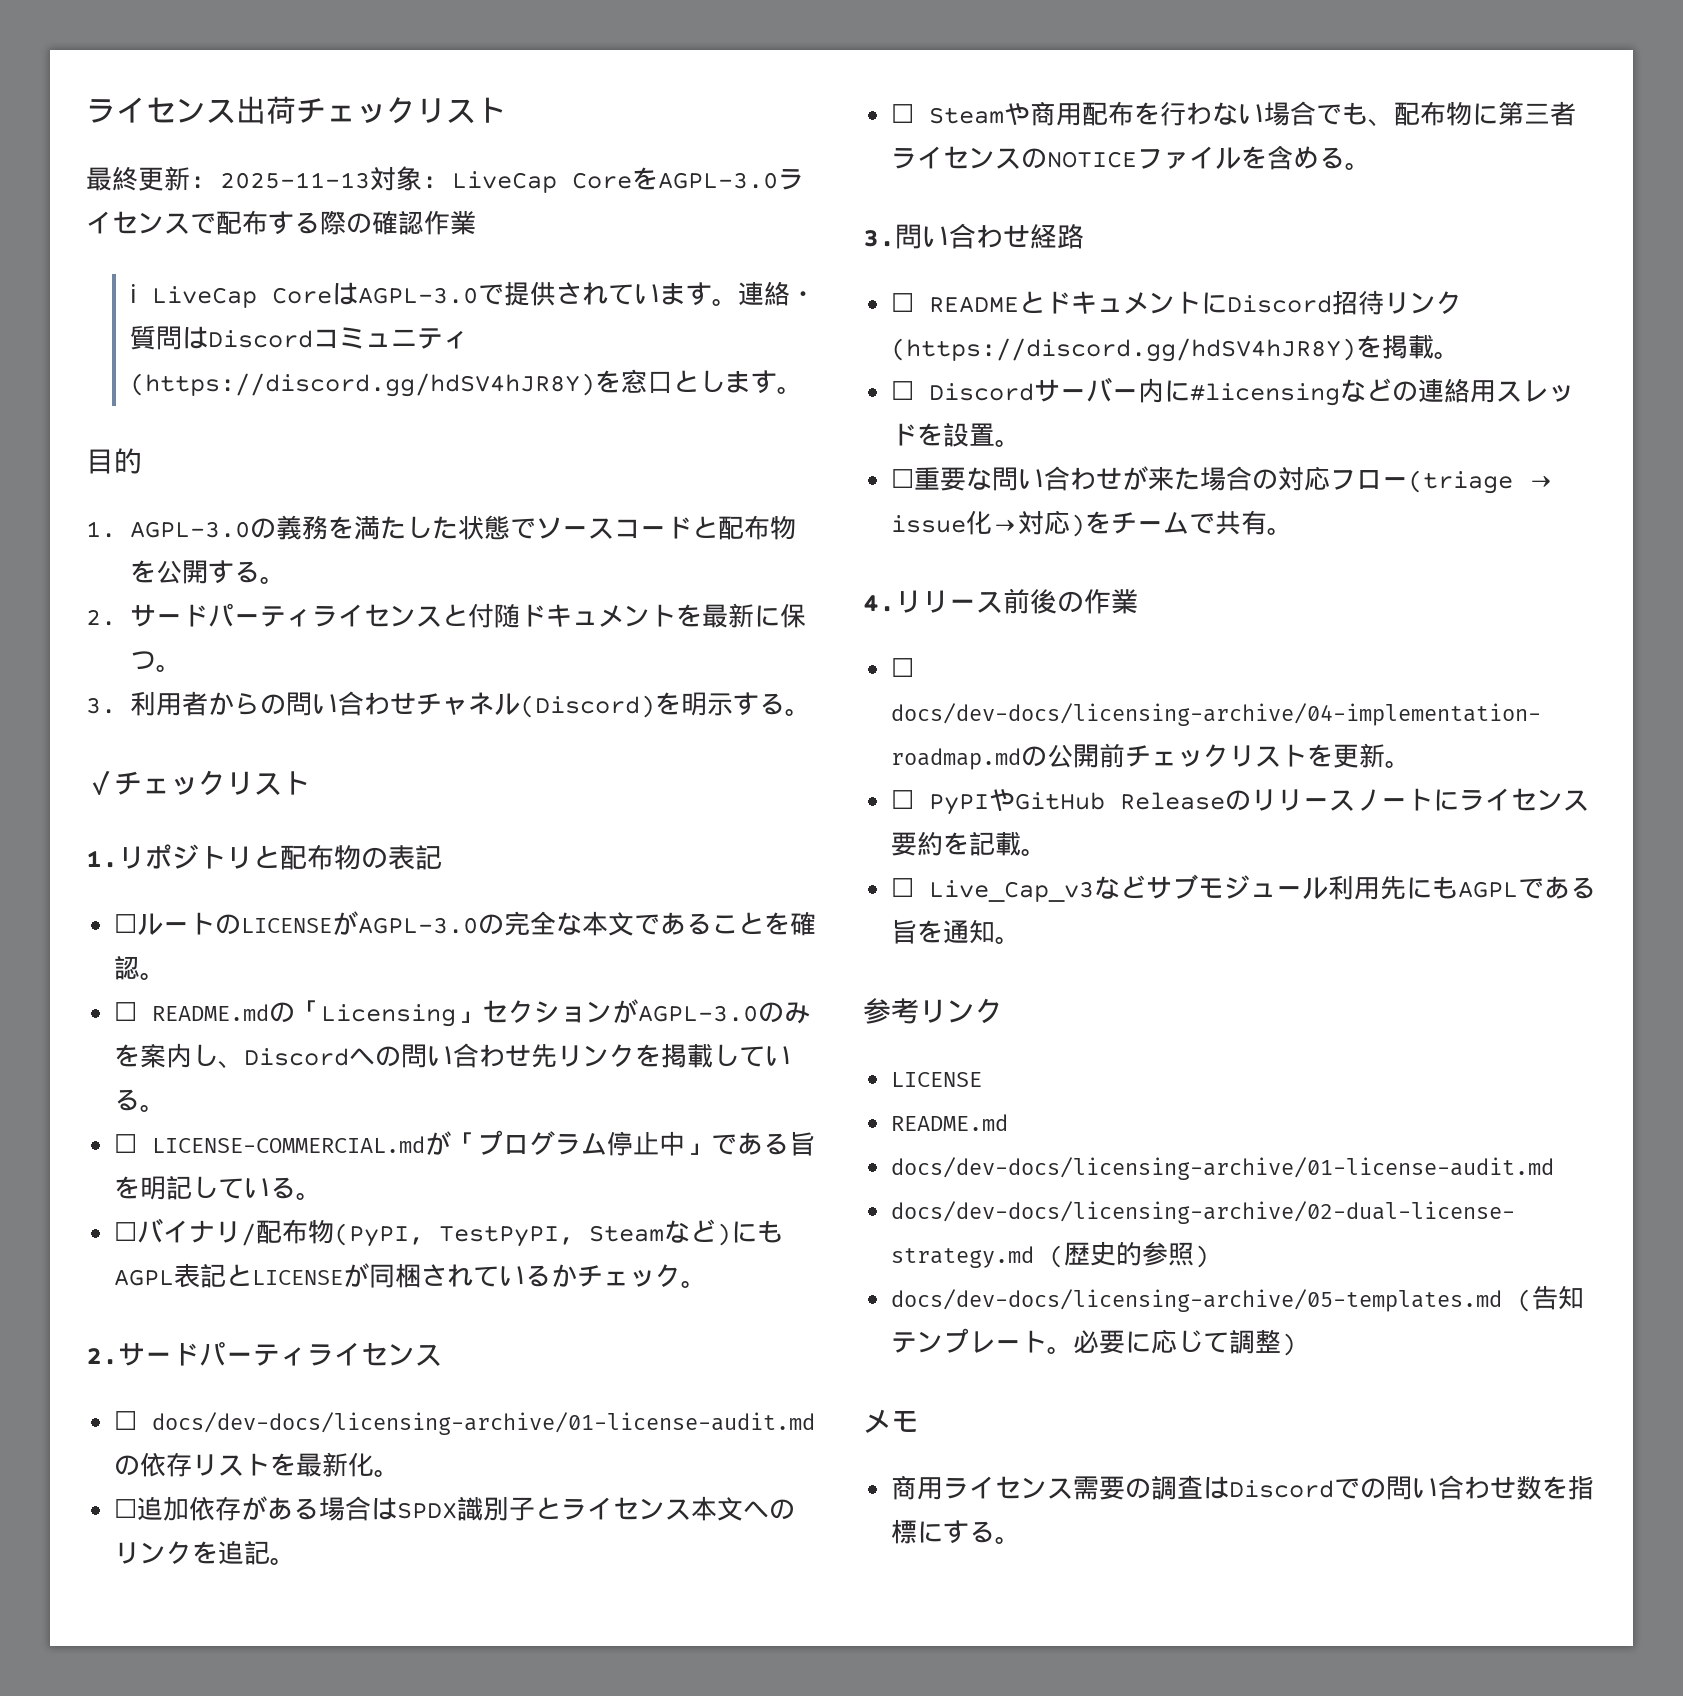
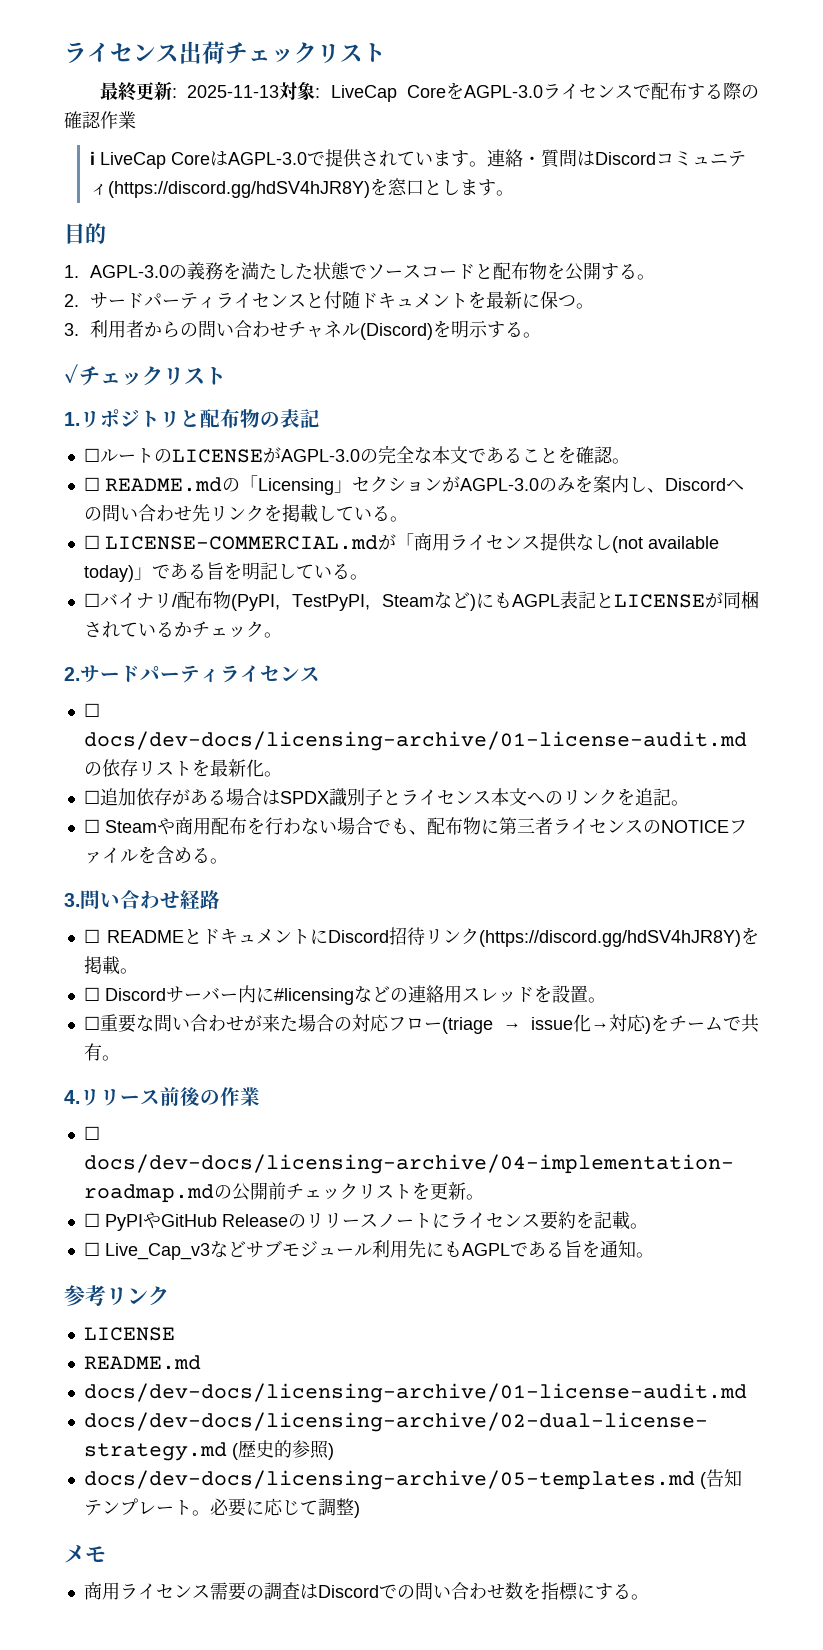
[477,1130,686,1156] プログラム停止中 -> [413,533,719,553] [83,565,134,582] 商用ライセンス提供なし(not available today)

